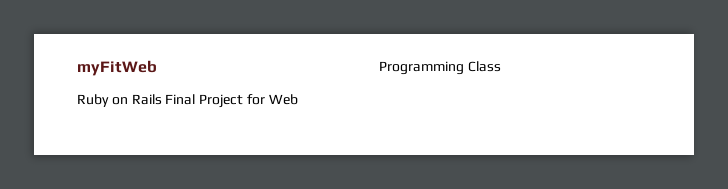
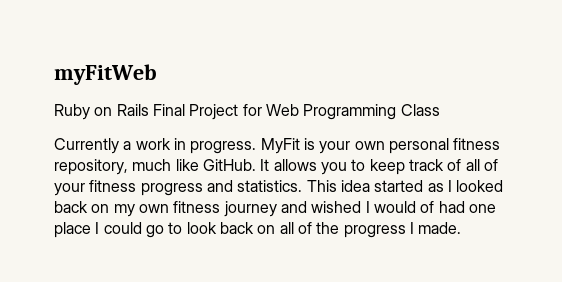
(501, 66) none -> [54,138,501,154] [54,159,498,175] [54,180,504,196] [54,201,496,217] [54,222,462,238] // Currently a work in progress. MyFit is your own personal fitness repository, much like GitHub. It allows you to keep track of all of your fitness progress and statistics. This idea started as I looked back on my own fitness journey and wished I would of had one place I could go to look back on all of the progress I made.

